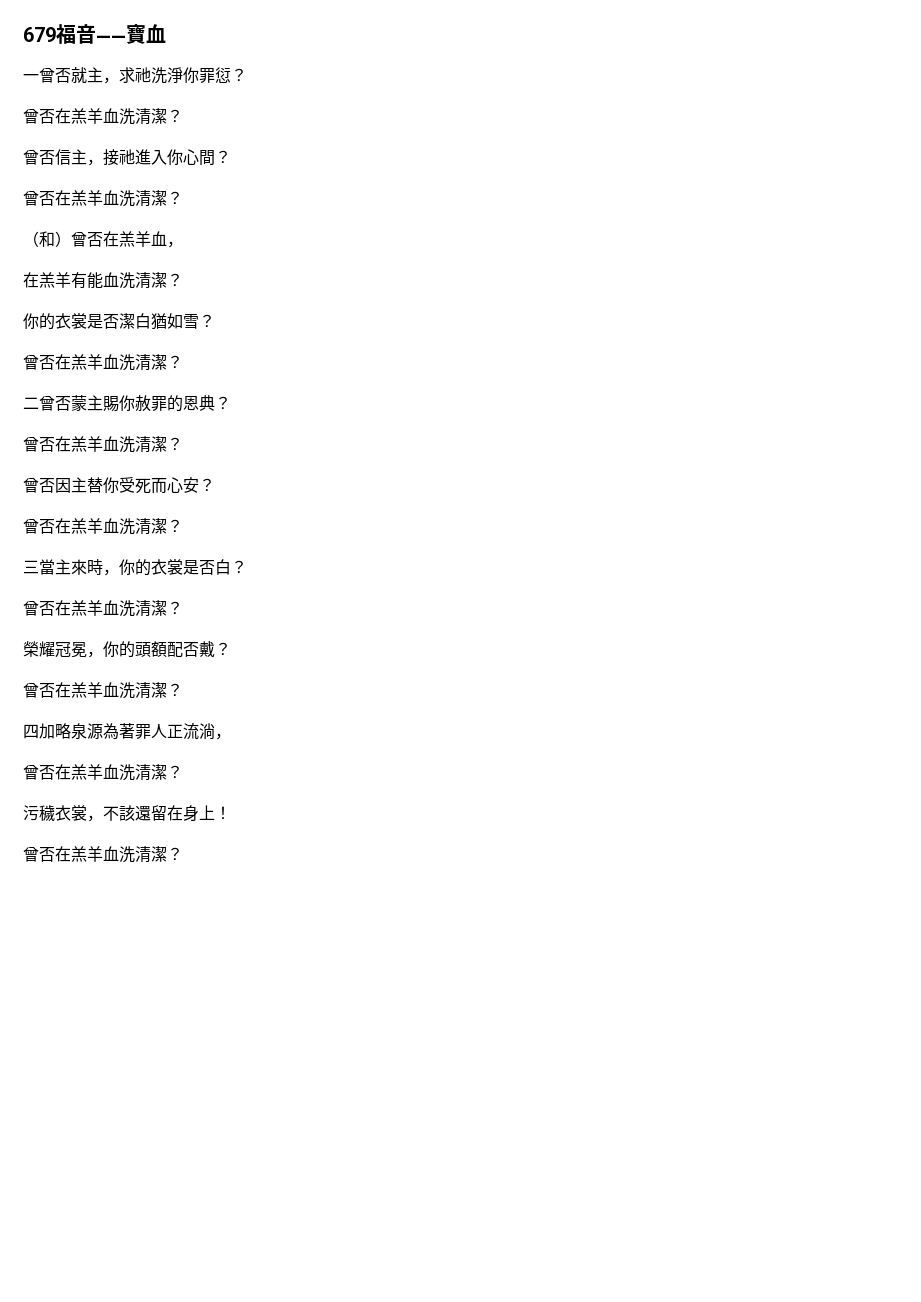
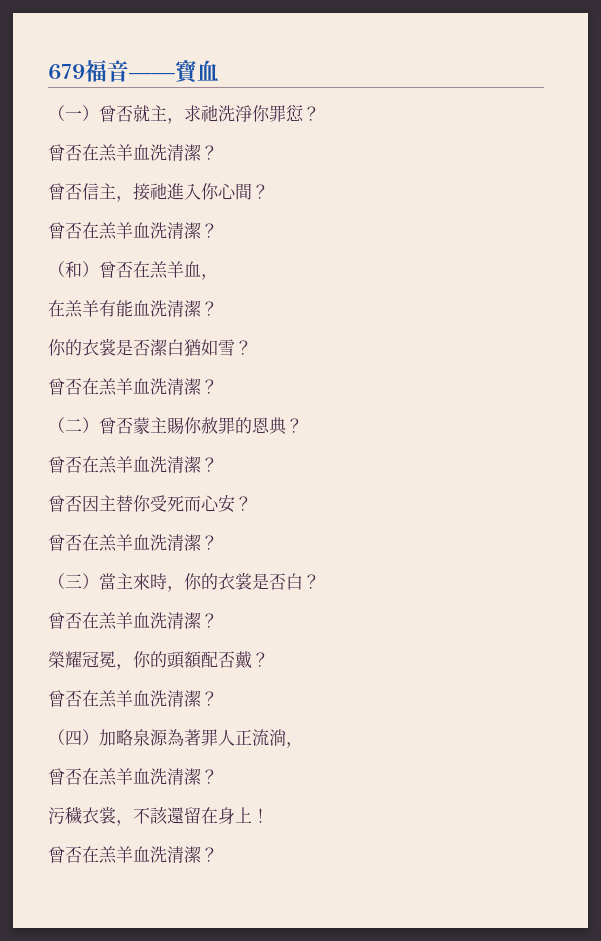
[23,74,39,81] 一 -> [48,105,99,121] （一）
[23,397,39,409] 二 -> [48,417,99,433] （二）
[23,560,39,574] 三 -> [48,573,99,589] （三）
[23,724,39,739] 四 -> [48,729,99,746] （四）

